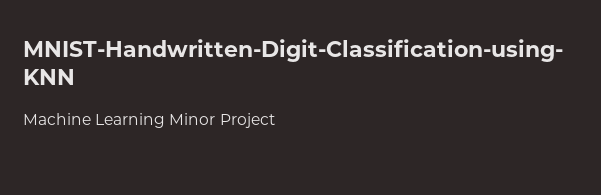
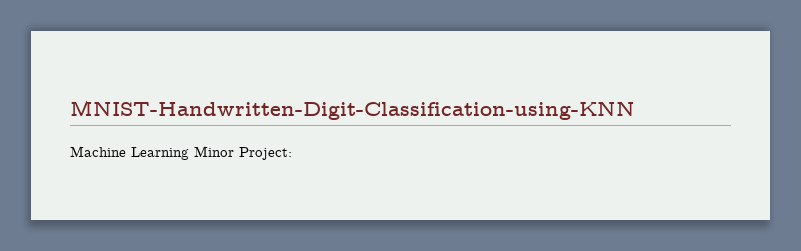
[219,113,275,128] Project -> [239,147,292,160] Project:

